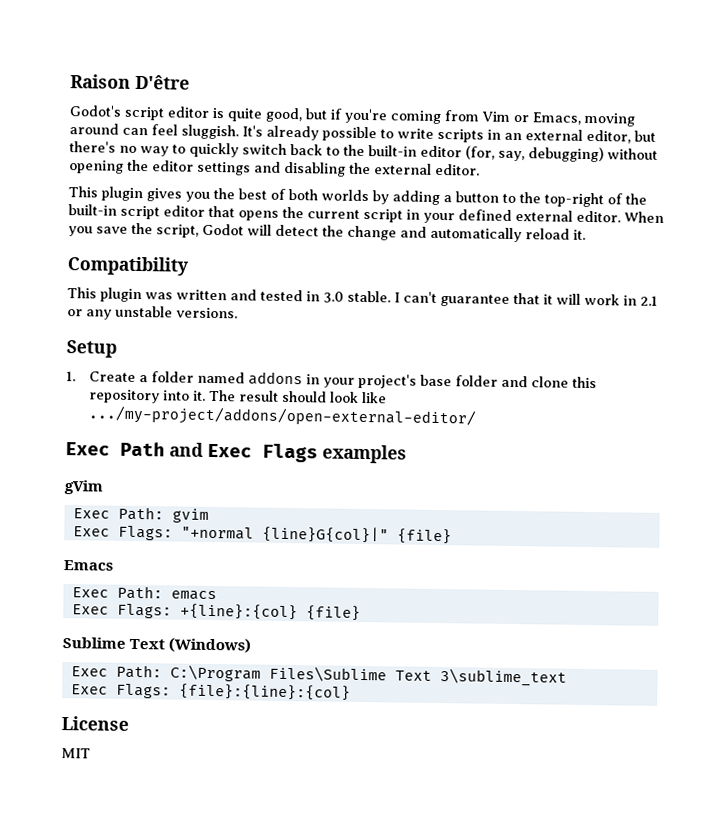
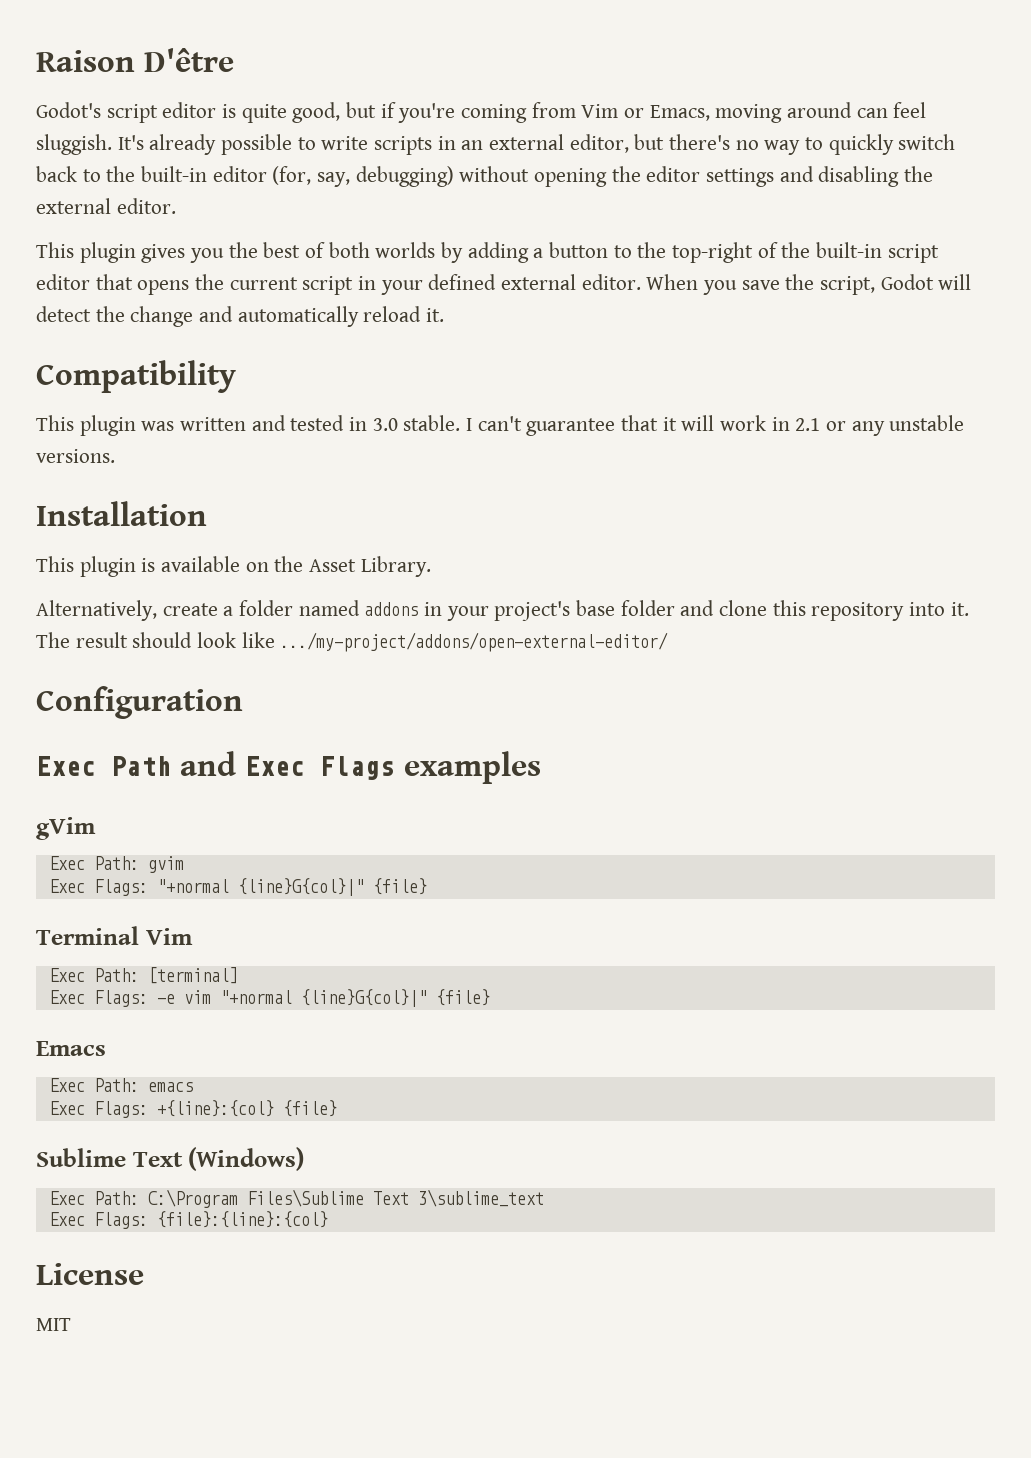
[66,340,117,358] [66,371,137,382] Setup // 1. Create -> [36,501,207,526] [36,556,431,577] [36,600,218,621] Installation // This plugin is available on the Asset Library. // Alternatively, create
(477, 416) none -> [36,686,243,719] // Configuration
(452, 536) none -> [36,926,193,945] [48,967,238,984] [48,989,490,1007] // Terminal Vim // Exec Path: [terminal] // Exec Flags: -e vim "+normal {line}G{col}|" {file}

